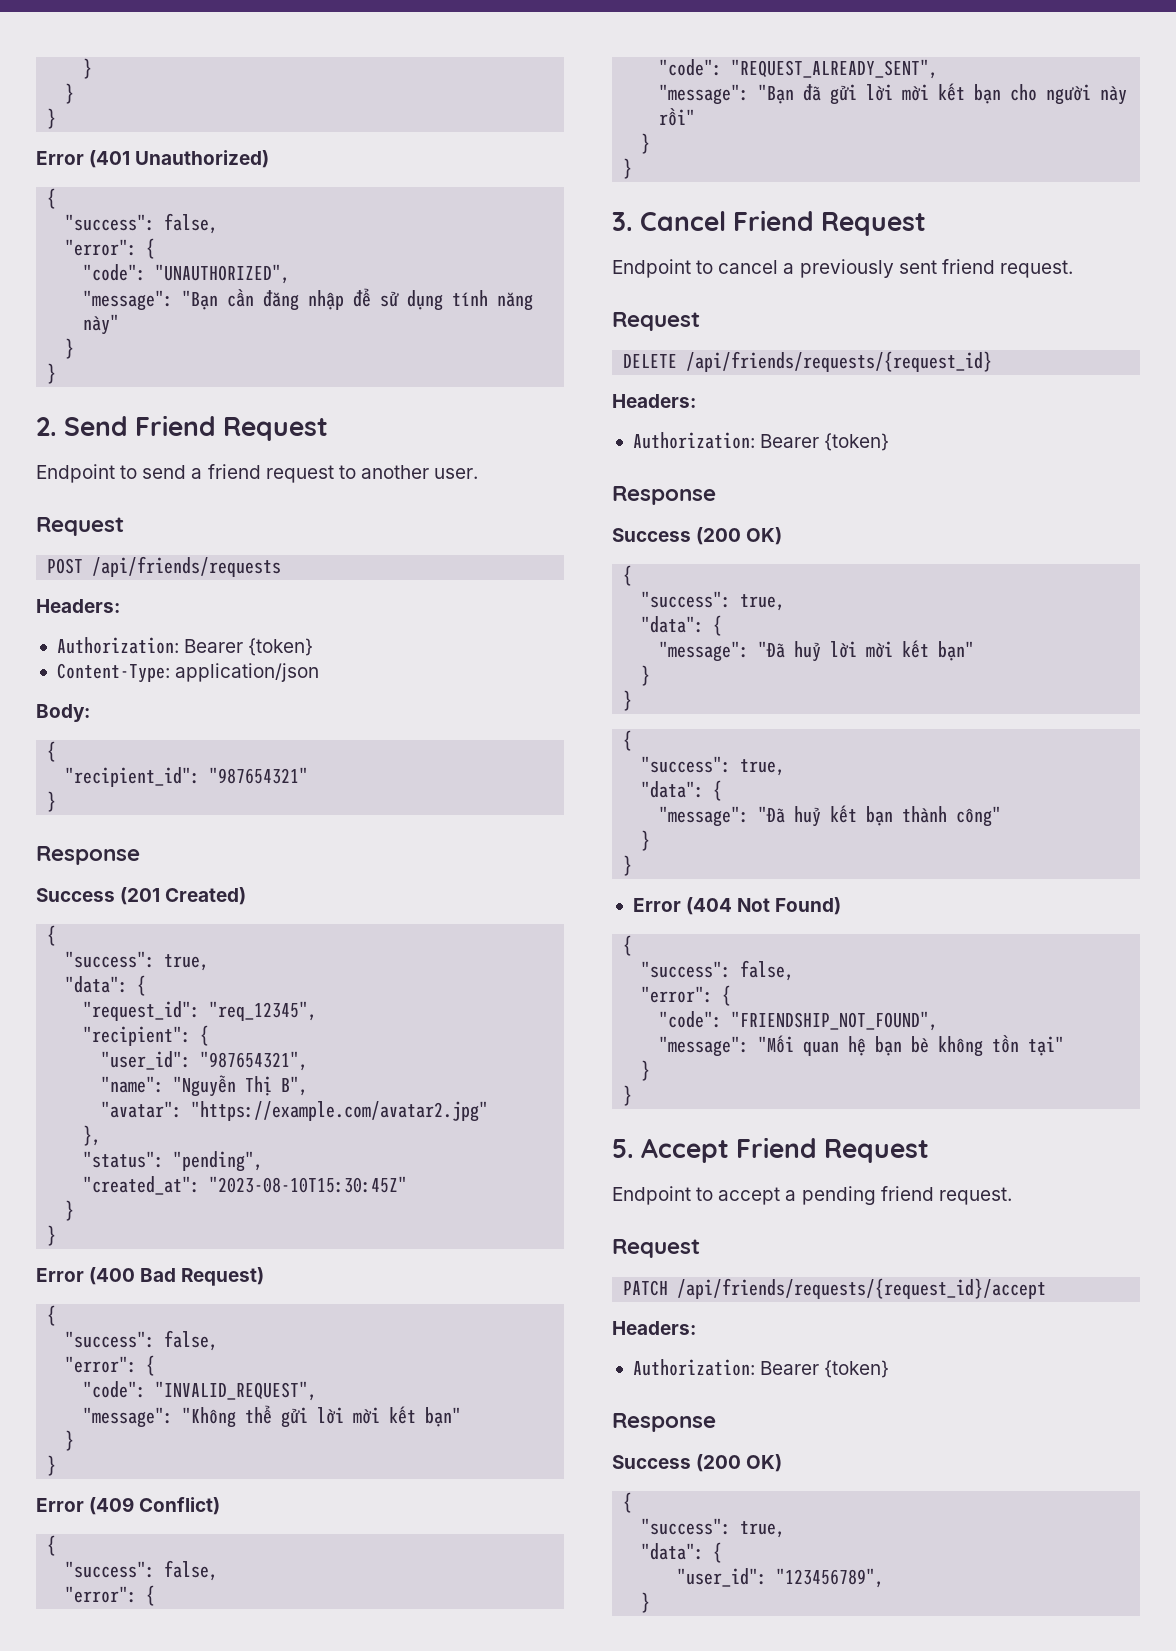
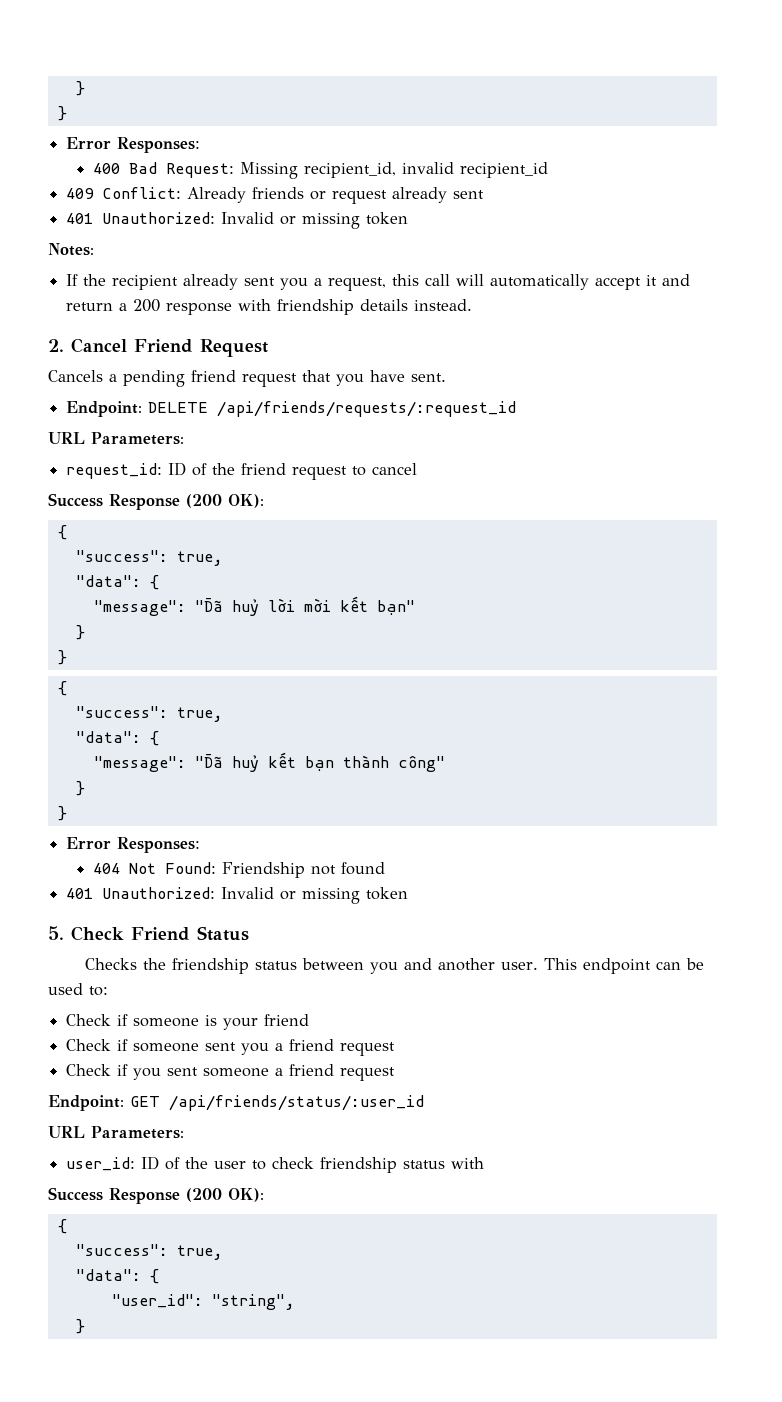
[83,58,93,79] [65,83,75,104] [47,108,57,129] [36,150,270,168] [47,188,57,209] [65,213,219,234] [65,238,156,259] [83,264,291,284] [83,288,534,311] [83,314,120,335] [65,338,75,359] [47,363,57,384] [36,415,329,441] [36,464,479,483] [36,517,124,536] [47,556,282,577] [36,599,120,613] [56,637,314,656] [56,663,320,683] [36,704,90,722] [47,741,57,762] [65,767,309,787] [47,791,57,812] [36,846,140,865] [36,887,247,905] [47,925,57,946] [65,951,210,971] [65,975,147,996] [83,1001,318,1021] [83,1025,210,1046] [101,1051,309,1071] [101,1075,309,1097] [101,1101,489,1122] [83,1125,102,1146] [83,1151,264,1172] [83,1176,408,1195] [65,1200,75,1221] [47,1225,57,1246] [36,1267,265,1286] [47,1305,57,1326] [65,1330,219,1351] [65,1355,156,1376] [83,1381,318,1401] [83,1405,462,1428] [65,1430,75,1451] [47,1455,57,1476] [36,1497,221,1515] [47,1535,57,1556] [65,1560,219,1581] [65,1585,156,1606] [659,59,939,79] [659,83,1128,105] [659,108,696,126] [641,133,651,154] [623,158,633,179] [612,210,927,236] [612,259,1073,278] [612,312,700,331] [623,351,993,372] [612,394,696,408] [632,432,890,451] [612,486,716,505] [612,527,783,545] } // } // } // Error (401 Unauthorized) // { // "success": false, // "error": { // "code": "UNAUTHORIZED", // "message": "Bạn cần đăng nhập để sử dụng tính năng này" // } // } // 2. Send Friend Request // Endpoint to send a friend request to another user. // Request // POST /api/friends/requests // Headers: // Authorization: Bearer {token} // Content-Type: application/json // Body: // { // "recipient_id": "987654321" // } // Response // Success (201 Created) // { // "success": true, // "data": { // "request_id": "req_12345", // "recipient": { // "user_id": "987654321", // "name": "Nguyễn Thị B", // "avatar": "https://example.com/avatar2.jpg" // }, // "status": "pending", // "created_at": "2023-08-10T15:30:45Z" // } // } // Error (400 Bad Request) // { // "success": false, // "error": { // "code": "INVALID_REQUEST", // "message": "Không thể gửi lời mời kết bạn" // } // } // Error (409 Conflict) // { // "success": false, // "error": { // "code": "REQUEST_ALREADY_SENT", // "message": "Bạn đã gửi lời mời kết bạn cho người này rồi" // } // } // 3. Cancel Friend Request // Endpoint to cancel a previously sent friend request. // Request // DELETE /api/friends/requests/{request_id} // Headers: // Authorization: Bearer {token} // Response // Success (200 OK) -> [75,81,85,96] [57,106,67,121] [66,137,201,153] [92,162,548,179] [66,187,485,204] [66,212,409,229] [48,243,94,256] [66,274,691,291] [66,299,473,315] [48,338,268,357] [48,370,446,387] [66,401,517,417] [48,432,184,445] [66,462,418,480] [48,493,264,510] } // } // Error Responses: // 400 Bad Request: Missing recipient_id, invalid recipient_id // 409 Conflict: Already friends or request already sent // 401 Unauthorized: Invalid or missing token // Notes: // If the recipient already sent you a request, this call will automatically accept it and return a 200 response with friendship details instead. // 2. Cancel Friend Request // Cancels a pending friend request that you have sent. // Endpoint: DELETE /api/friends/requests/:request_id // URL Parameters: // request_id: ID of the friend request to cancel // Success Response (200 OK):
[686,897,842,915] [623,935,633,956] [641,960,795,981] [641,985,732,1006] [659,1011,939,1031] [659,1035,1065,1057] [641,1060,651,1081] [623,1085,633,1106] [612,1137,930,1163] [612,1186,1012,1205] [612,1239,700,1258] [623,1278,1047,1299] [612,1321,696,1335] [632,1359,890,1378] [612,1413,716,1432] [612,1454,783,1472] (404 Not Found) // { // "success": false, // "error": { // "code": "FRIENDSHIP_NOT_FOUND", // "message": "Mối quan hệ bạn bè không tồn tại" // } // } // 5. Accept Friend Request // Endpoint to accept a pending friend request. // Request // PATCH /api/friends/requests/{request_id}/accept // Headers: // Authorization: Bearer {token} // Response // Success (200 OK) -> [117,837,201,853] [92,862,385,878] [66,887,409,904] [48,926,249,941] [85,958,705,974] [48,983,108,996] [66,1014,310,1030] [66,1039,396,1056] [66,1064,396,1081] [48,1095,424,1111] [48,1126,184,1139] [66,1156,485,1173] [48,1187,264,1204] Responses: // 404 Not Found: Friendship not found // 401 Unauthorized: Invalid or missing token // 5. Check Friend Status // Checks the friendship status between you and another user. This endpoint can be used to: // Check if someone is your friend // Check if someone sent you a friend request // Check if you sent someone a friend request // Endpoint: GET /api/friends/status/:user_id // URL Parameters: // user_id: ID of the user to check friendship status with // Success Response (200 OK):
[776,1568,885,1588] "123456789", -> [211,1294,295,1310] "string",

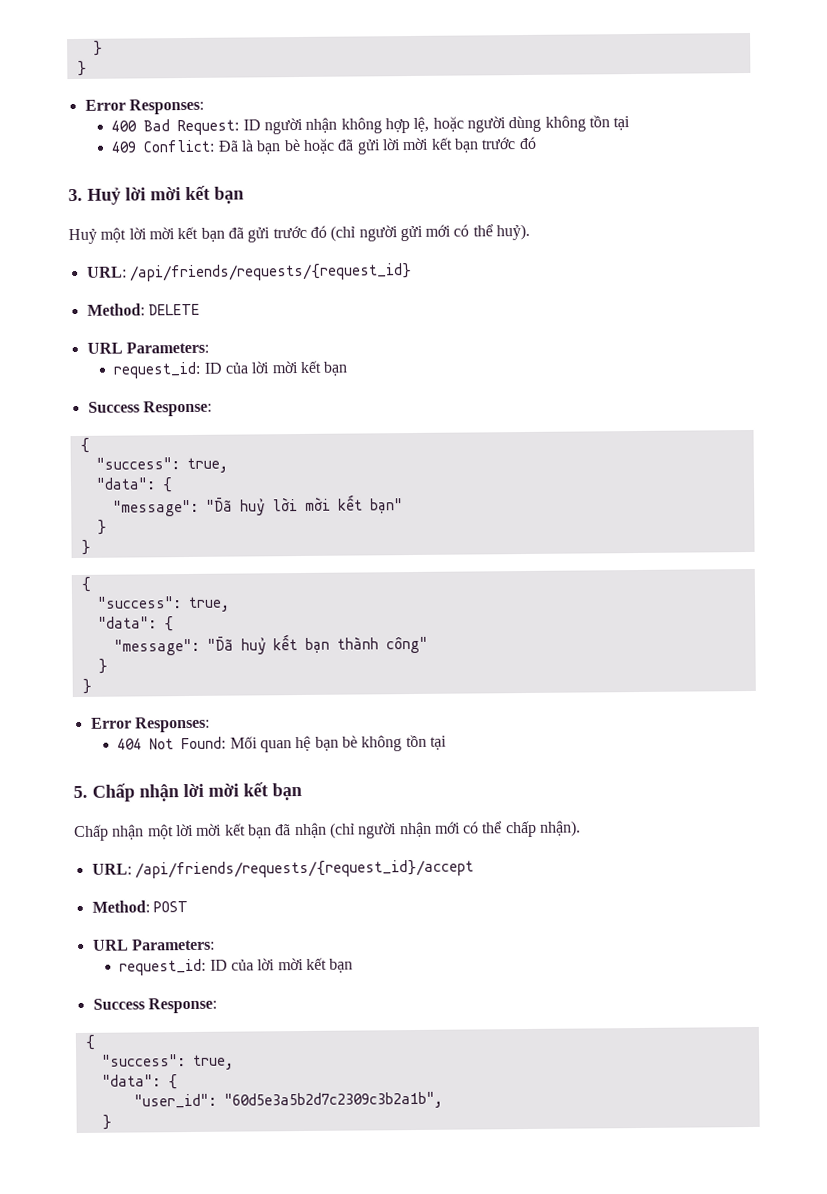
[239,162,548,179] [66,187,485,204] [66,212,409,229] [48,243,94,256] [66,274,691,291] [66,299,473,315] [48,338,268,357] [48,370,446,387] [66,401,143,417] Missing recipient_id, invalid recipient_id // 409 Conflict: Already friends or request already sent // 401 Unauthorized: Invalid or missing token // Notes: // If the recipient already sent you a request, this call will automatically accept it and return a 200 response with friendship details instead. // 2. Cancel Friend Request // Cancels a pending friend request that you have sent. // Endpoint: -> [242,115,631,135] [111,136,537,155] [68,185,244,205] [68,223,531,245] [86,263,412,282] [86,303,145,316] ID người nhận không hợp lệ, hoặc người dùng không tồn tại // 409 Conflict: Đã là bạn bè hoặc đã gửi lời mời kết bạn trước đó // 3. Huỷ lời mời kết bạn // Huỷ một lời mời kết bạn đã gửi trước đó (chỉ người gửi mới có thể huỷ). // URL: /api/friends/requests/{request_id} // Method:
[217,401,517,417] [48,432,184,445] [66,462,418,480] [48,493,264,510] /api/friends/requests/:request_id // URL Parameters: // request_id: ID of the friend request to cancel // Success Response (200 OK): -> [86,341,209,354] [113,360,349,379] [87,400,212,417] // URL Parameters: // request_id: ID của lời mời kết bạn // Success Response:
[221,862,385,878] [66,887,409,904] [48,926,249,941] [85,958,705,974] [48,983,108,996] [66,1014,310,1030] [66,1039,396,1056] [66,1064,396,1081] [48,1095,424,1111] [48,1126,184,1139] [66,1156,485,1173] [48,1187,264,1204] Friendship not found // 401 Unauthorized: Invalid or missing token // 5. Check Friend Status // Checks the friendship status between you and another user. This endpoint can be used to: // Check if someone is your friend // Check if someone sent you a friend request // Check if you sent someone a friend request // Endpoint: GET /api/friends/status/:user_id // URL Parameters: // user_id: ID of the user to check friendship status with // Success Response (200 OK): -> [229,734,448,753] [73,782,302,802] [74,820,582,842] [91,859,474,879] [91,900,188,913] [92,938,215,951] [119,957,354,976] [92,997,217,1014] Mối quan hệ bạn bè không tồn tại // 5. Chấp nhận lời mời kết bạn // Chấp nhận một lời mời kết bạn đã nhận (chỉ người nhận mới có thể chấp nhận). // URL: /api/friends/requests/{request_id}/accept // Method: POST // URL Parameters: // request_id: ID của lời mời kết bạn // Success Response:
[211,1294,295,1310] "string", -> [223,1091,443,1110] "60d5e3a5b2d7c2309c3b2a1b",

